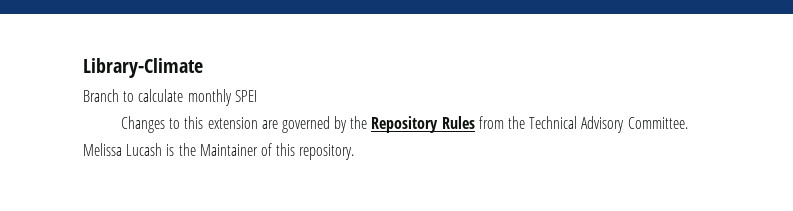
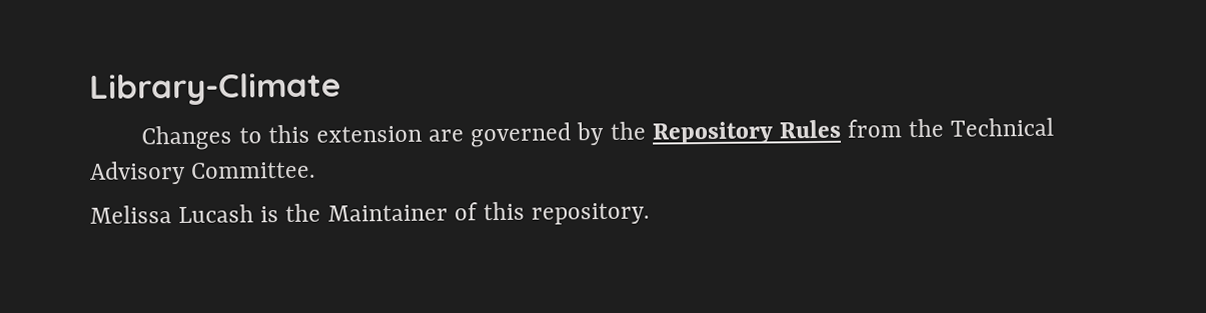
[83,89,257,106] // Branch to calculate monthly SPEI -> (341, 89) none

